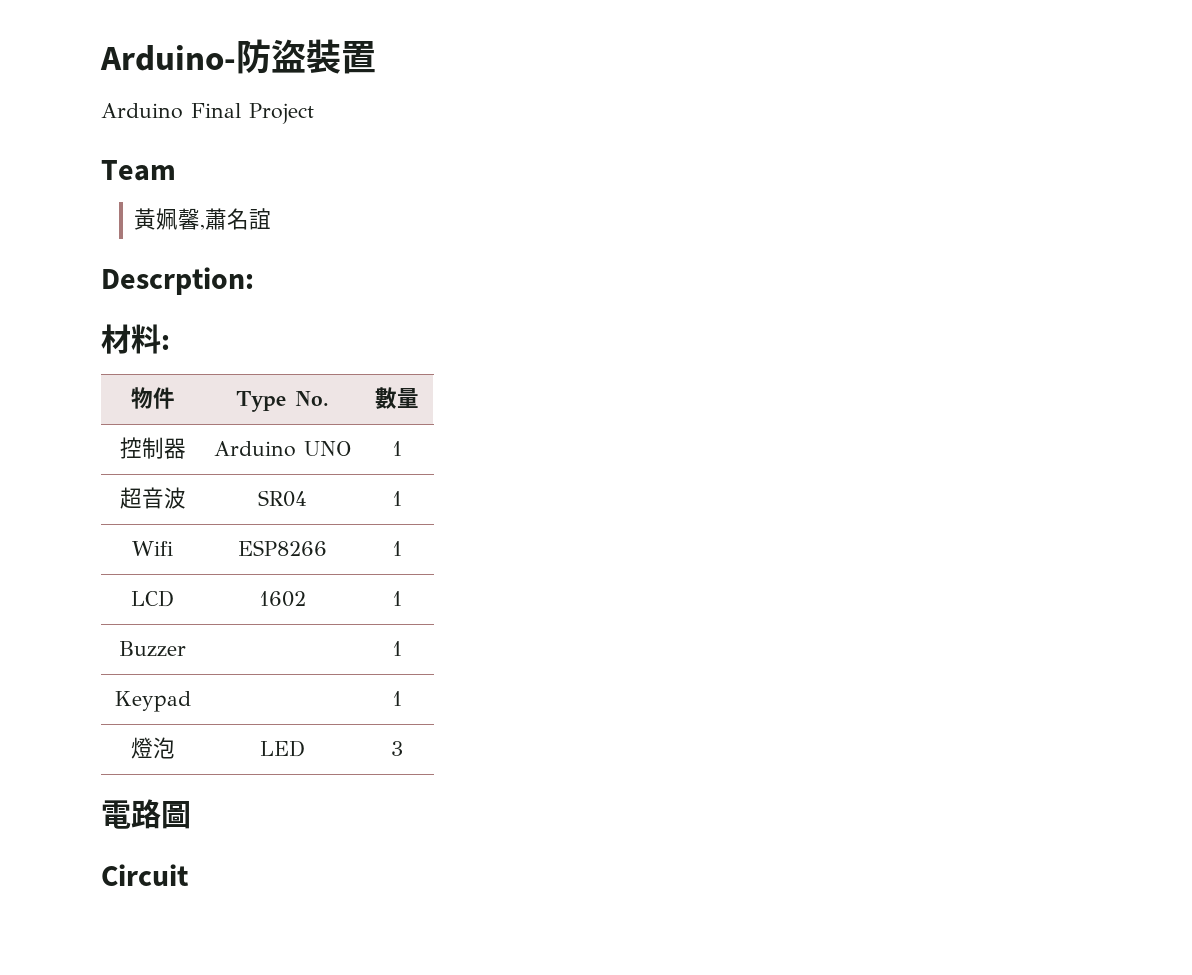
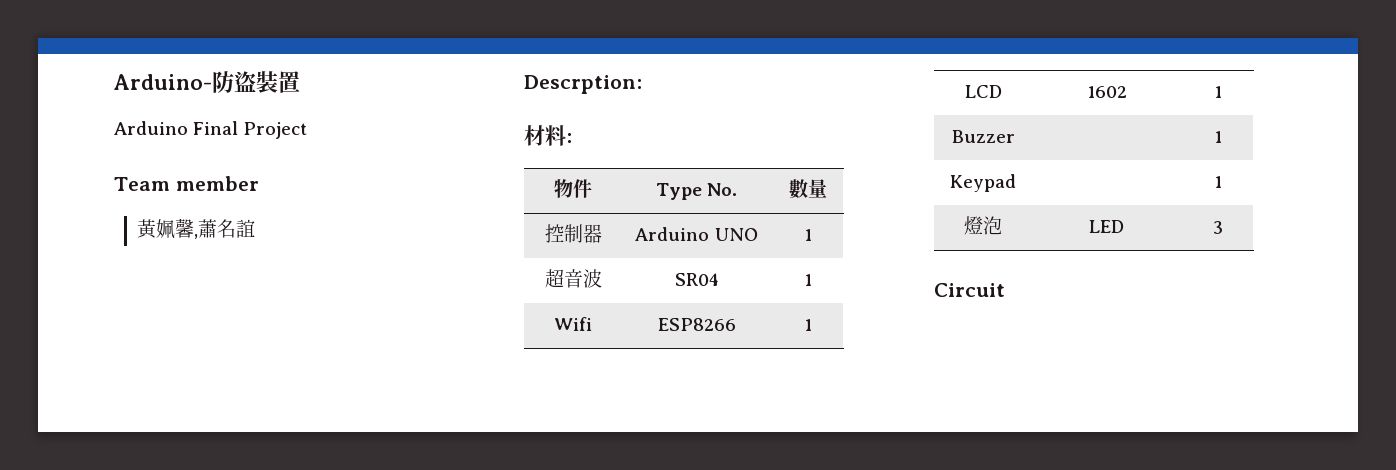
(176, 170) none -> [175,176,259,191] member
[101,799,191,829] // 電路圖 -> (1223, 227) none

